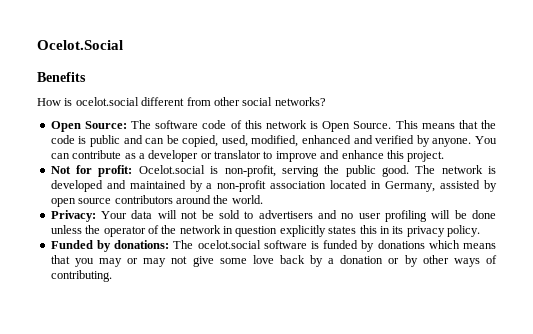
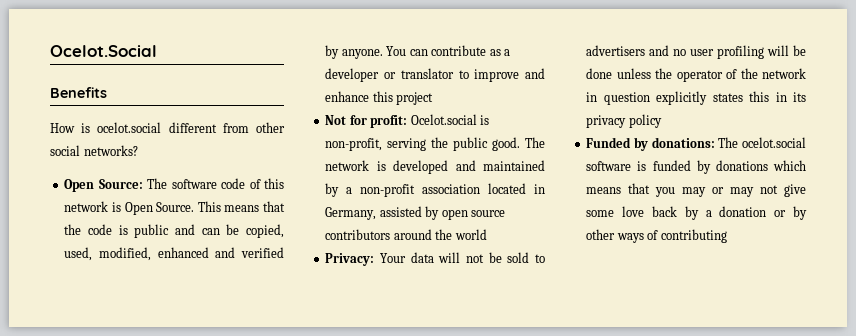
[407,151,445,162] project. -> [396,92,434,105] project
[231,195,263,204] world. -> [454,229,487,240] world
[447,225,480,237] policy. -> [628,114,662,128] policy
[50,270,112,282] contributing. -> [660,229,727,243] contributing

